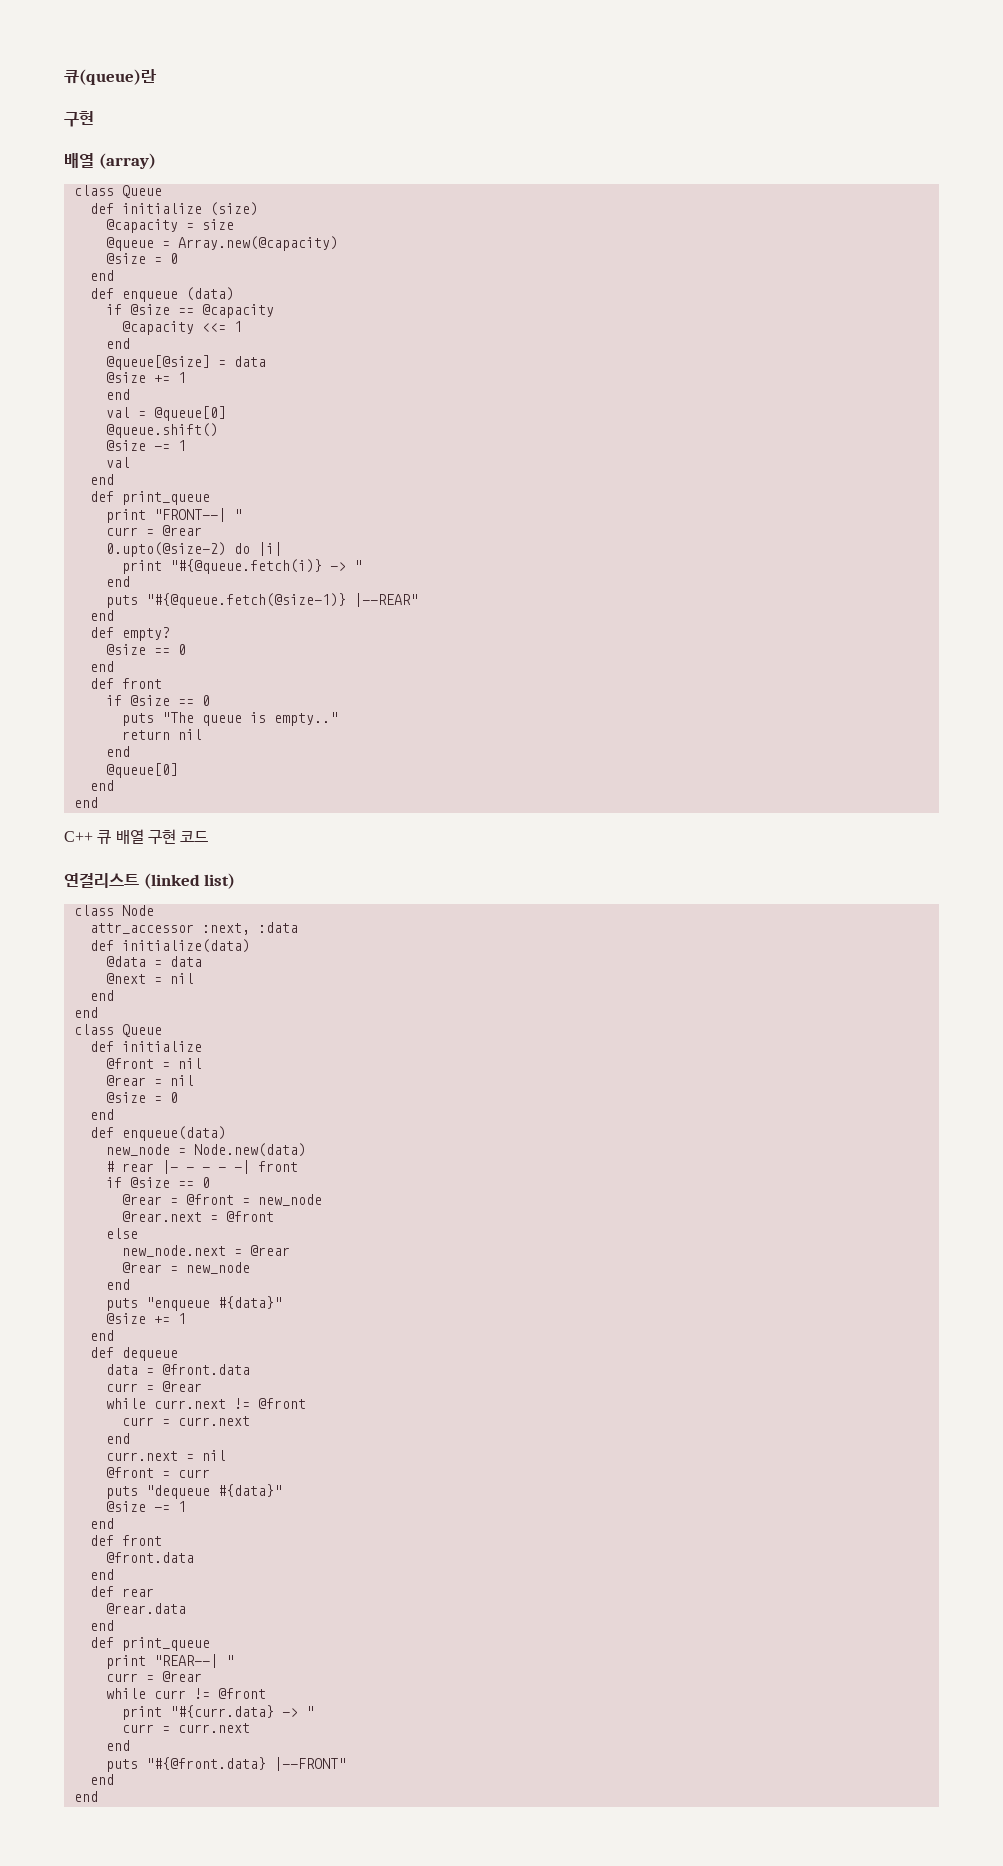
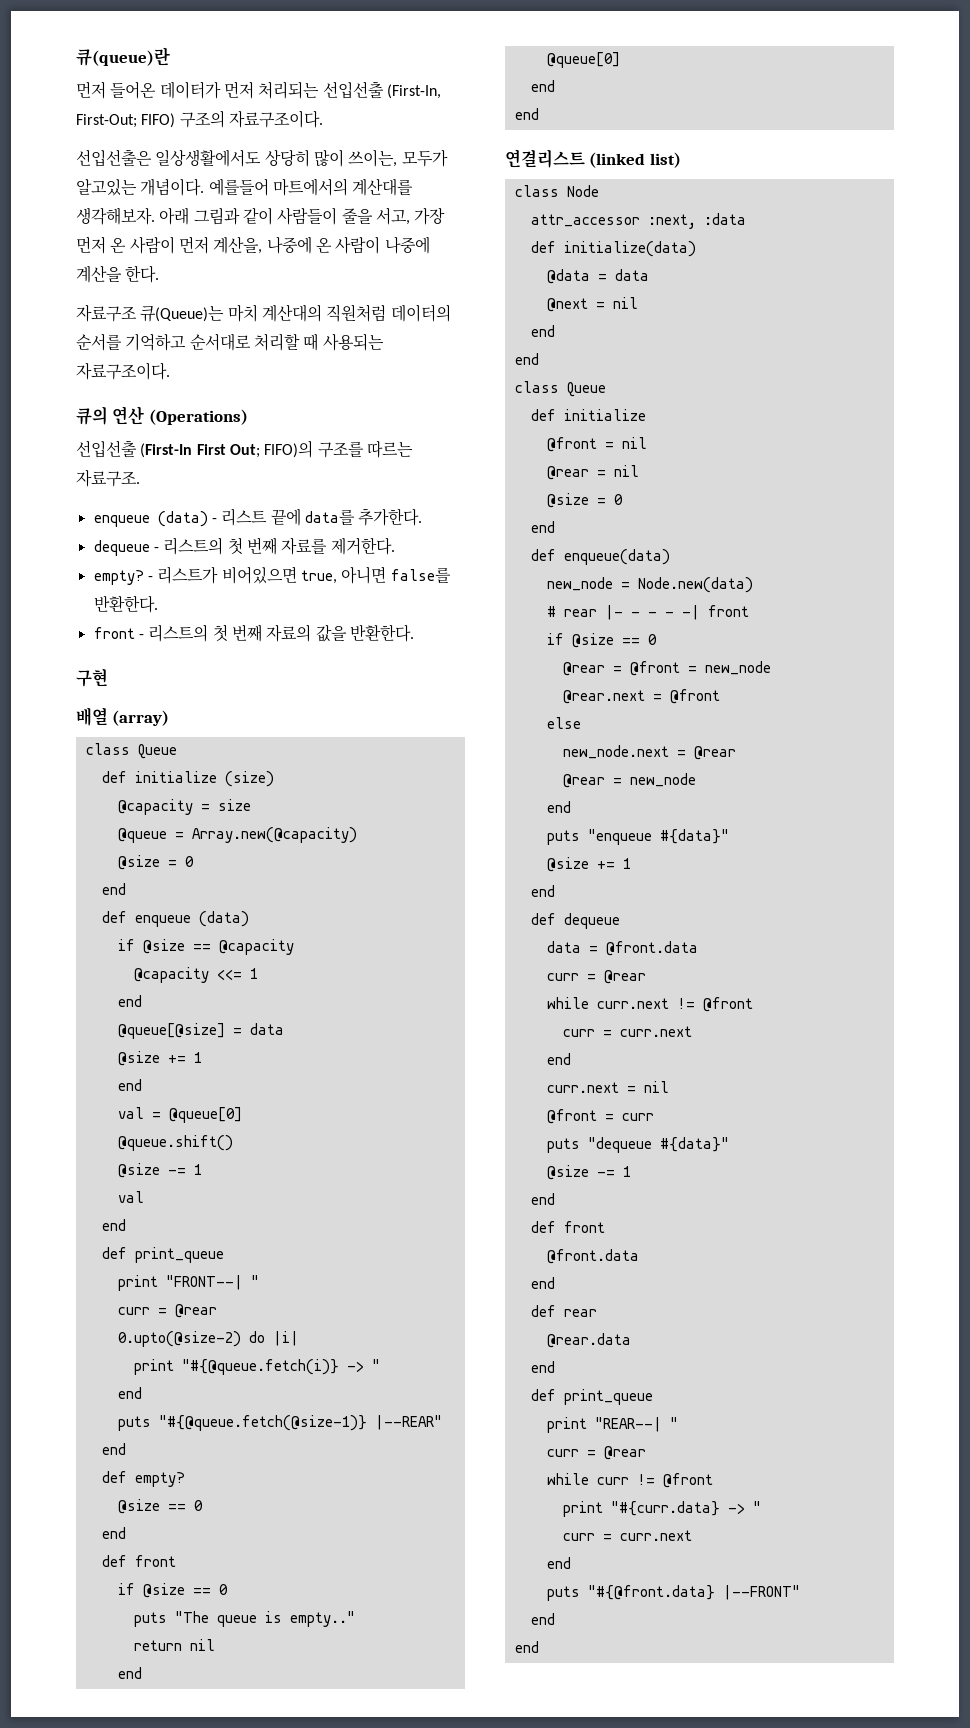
(157, 77) none -> [76,81,441,99] [76,110,323,128] [76,149,448,167] [76,178,414,196] [76,207,446,225] [76,236,430,254] [76,265,160,283] [76,304,451,322] [76,333,384,351] [76,362,170,380] [76,406,248,425] [76,440,413,458] [76,469,140,487] [93,508,423,527] [93,537,395,556] [93,566,451,585] [93,595,158,613] [93,624,414,642] // 먼저 들어온 데이터가 먼저 처리되는 선입선출 (First-In, First-Out; FIFO) 구조의 자료구조이다. // 선입선출은 일상생활에서도 상당히 많이 쓰이는, 모두가 알고있는 개념이다. 예를들어 마트에서의 계산대를 생각해보자. 아래 그림과 같이 사람들이 줄을 서고, 가장 먼저 온 사람이 먼저 계산을, 나중에 온 사람이 나중에 계산을 한다. // 자료구조 큐(Queue)는 마치 계산대의 직원처럼 데이터의 순서를 기억하고 순서대로 처리할 때 사용되는 자료구조이다. // 큐의 연산 (Operations) // 선입선출 (First-In First Out; FIFO)의 구조를 따르는 자료구조. // enqueue (data) - 리스트 끝에 data를 추가한다. // dequeue - 리스트의 첫 번째 자료를 제거한다. // empty? - 리스트가 비어있으면 true, 아니면 false를 반환한다. // front - 리스트의 첫 번째 자료의 값을 반환한다.
[64,829,209,844] // C++ 큐 배열 구현 코드 -> (539, 114) none

